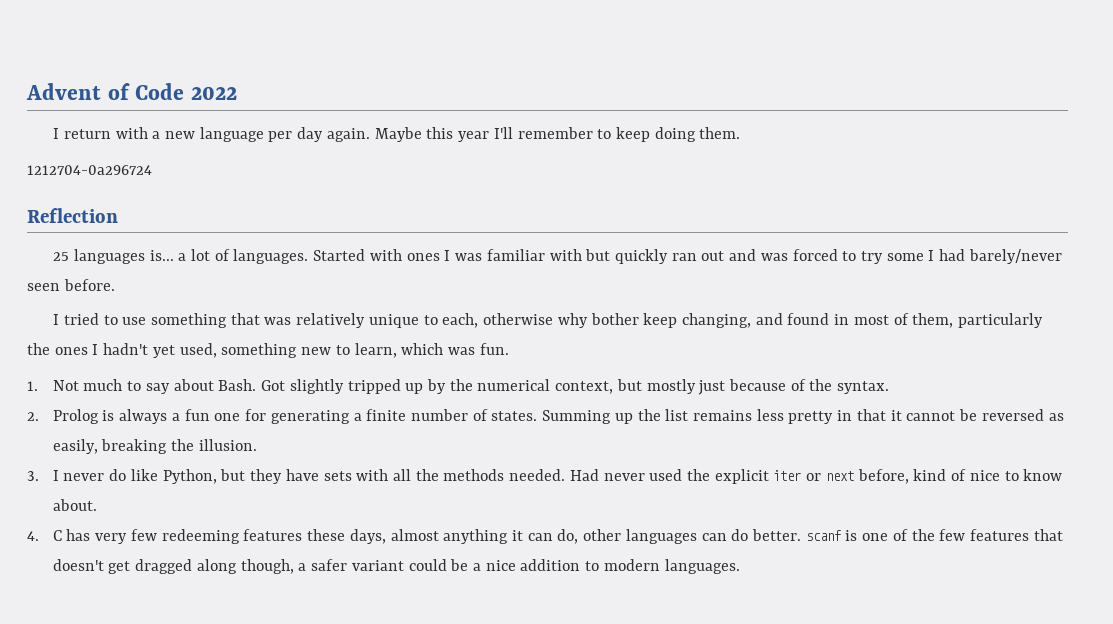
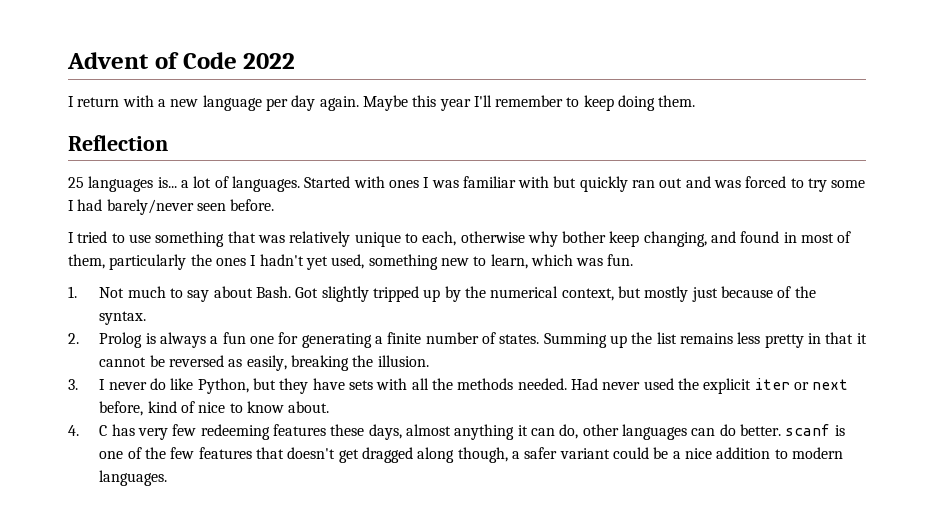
[27,165,152,175] // 1212704-0a296724 -> (696, 101) none

